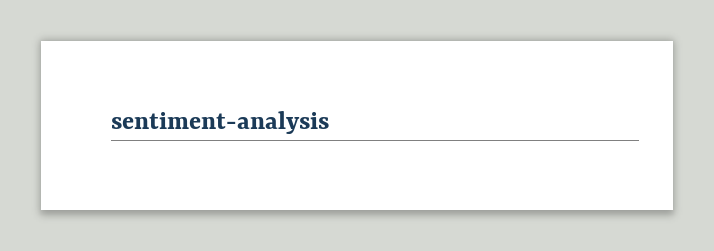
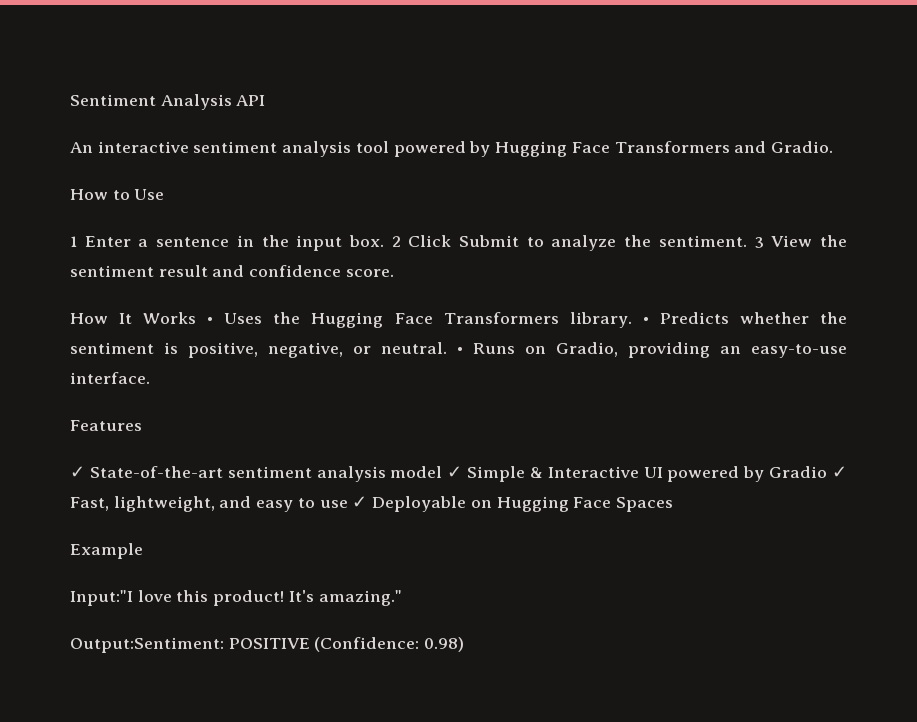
[111,111,329,134] sentiment-analysis -> [70,94,266,110] [70,141,833,157] [70,189,165,200] [70,235,847,251] [70,265,394,277] [70,312,847,328] [70,342,847,358] [70,372,150,384] [70,420,142,431] [70,466,847,482] [70,496,673,512] [70,543,143,559] [70,590,402,606] [70,637,465,653] Sentiment Analysis API // An interactive sentiment analysis tool powered by Hugging Face Transformers and Gradio. // How to Use // 1 Enter a sentence in the input box. 2 Click Submit to analyze the sentiment. 3 View the sentiment result and confidence score. // How It Works • Uses the Hugging Face Transformers library. • Predicts whether the sentiment is positive, negative, or neutral. • Runs on Gradio, providing an easy-to-use interface. // Features // ✓ State-of-the-art sentiment analysis model ✓ Simple & Interactive UI powered by Gradio ✓ Fast, lightweight, and easy to use ✓ Deployable on Hugging Face Spaces // Example // Input:"I love this product! It's amazing." // Output:Sentiment: POSITIVE (Confidence: 0.98)

